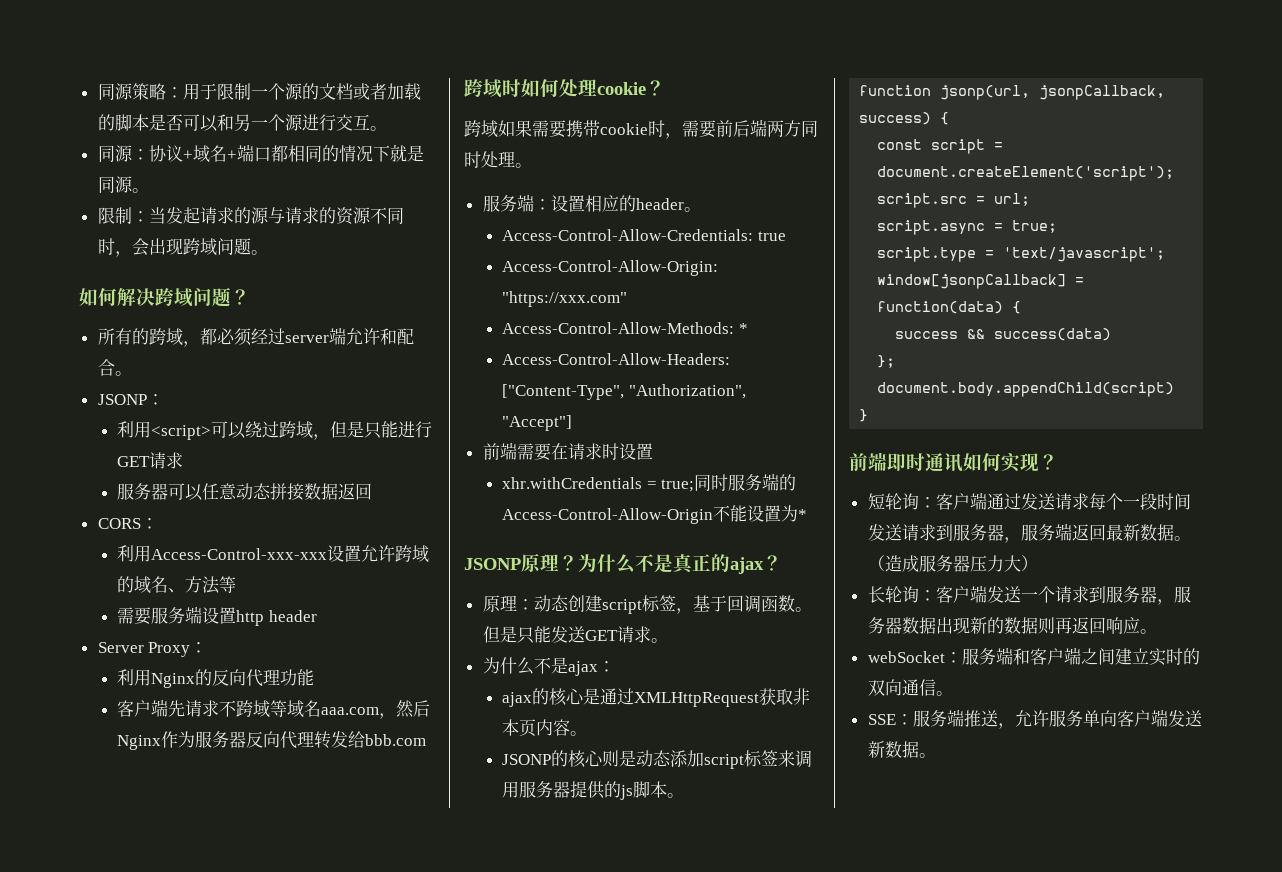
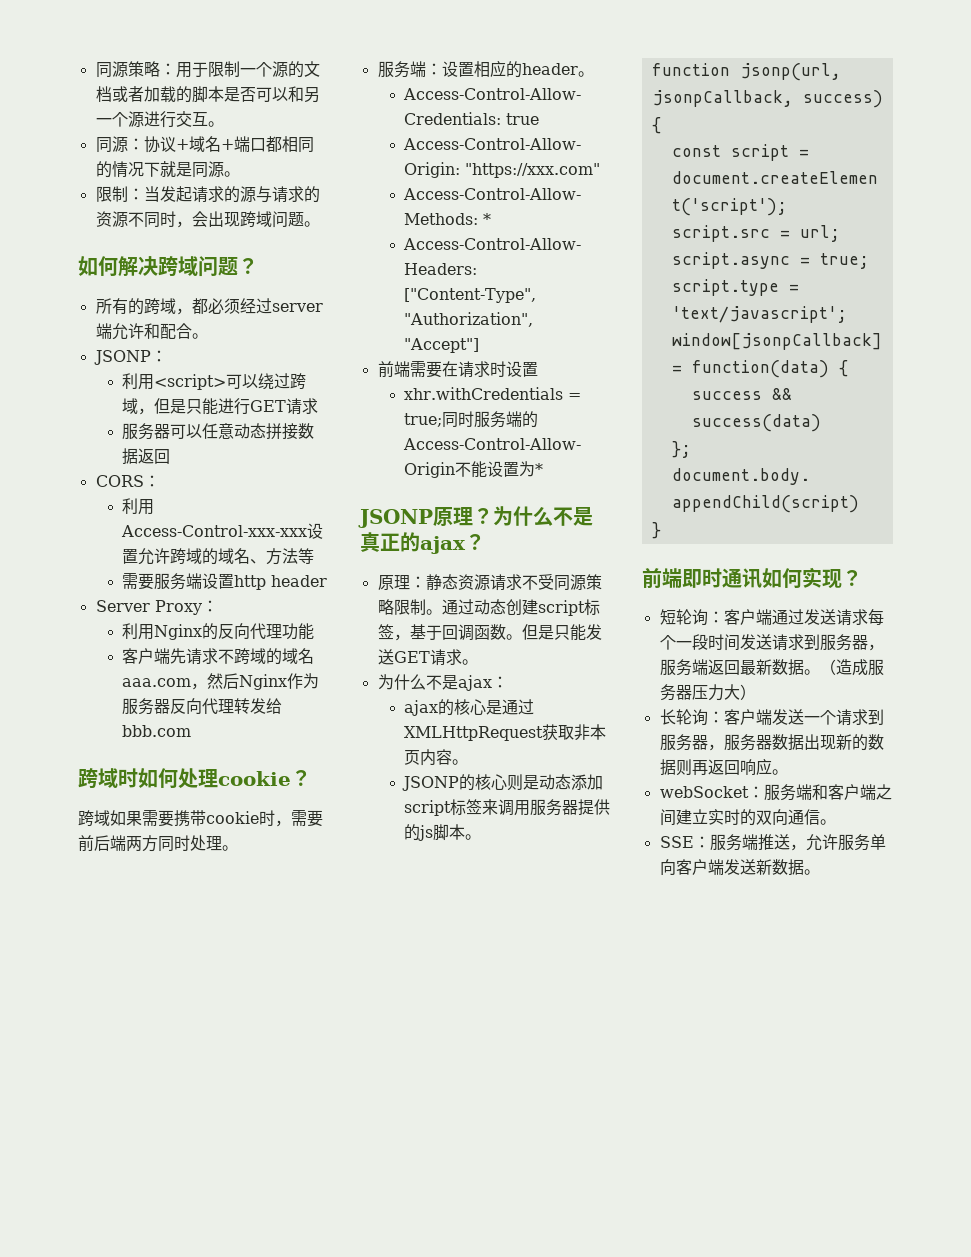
[270,700,288,717] 等 -> [266,648,283,665] 的
(534, 604) none -> [425,574,602,591] [377,599,474,615] 静态资源请求不受同源策略限制。通过

